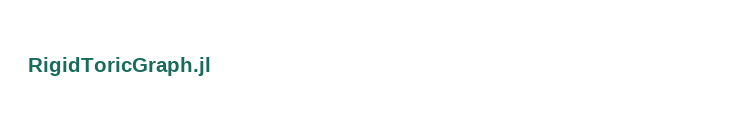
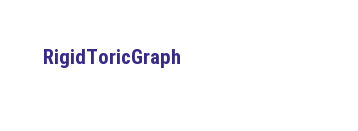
[28,57,211,76] RigidToricGraph.jl -> [43,49,181,68] RigidToricGraph

